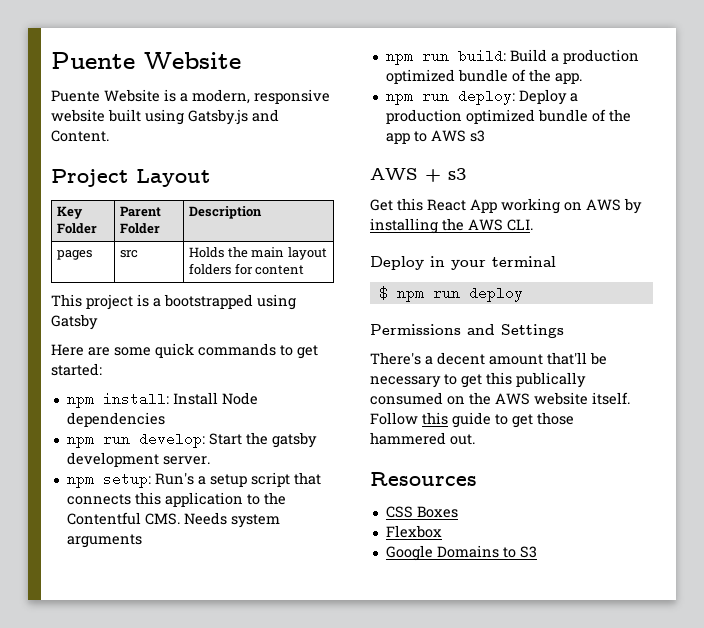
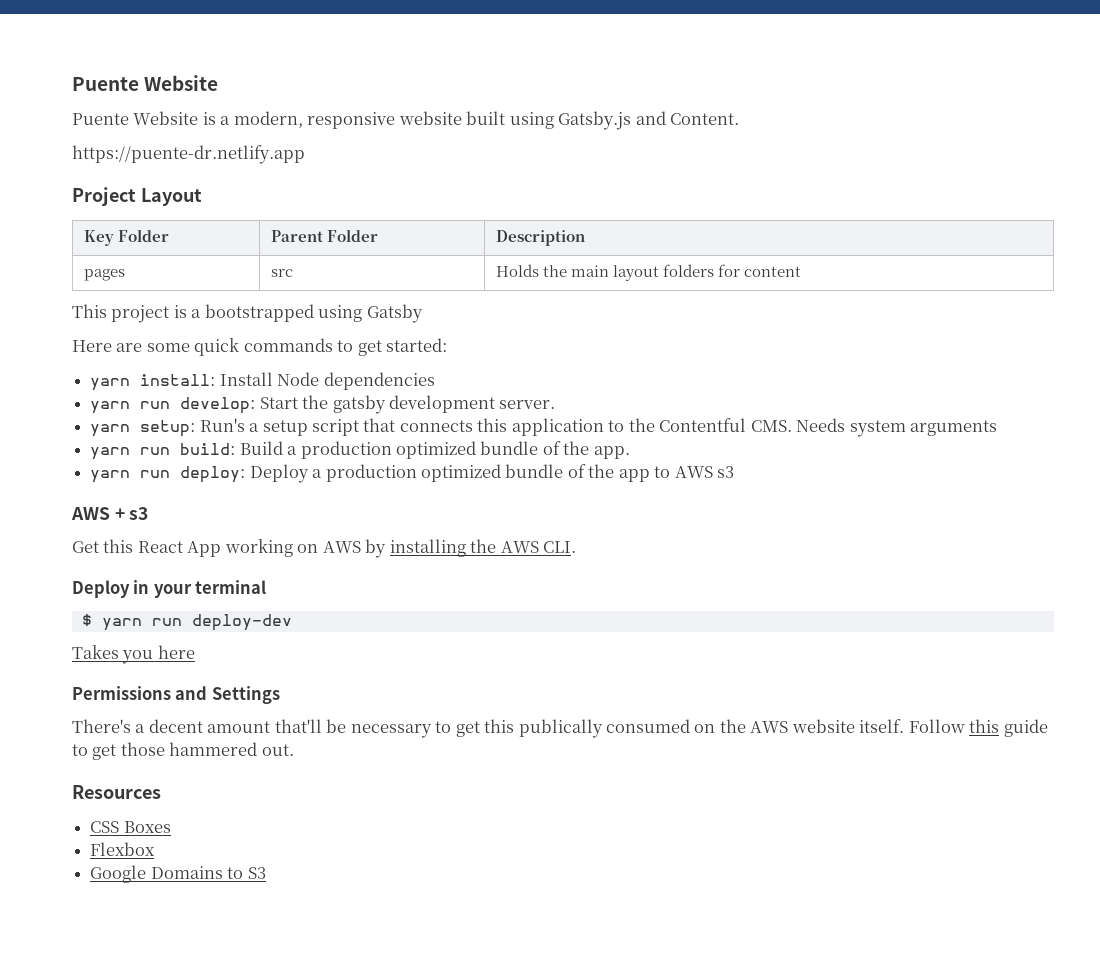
(109, 136) none -> [72,145,305,164] // https://puente-dr.netlify.app
[66,397,94,408] npm -> [90,378,131,391] yarn
[66,437,94,448] npm -> [90,401,131,414] yarn
[66,477,94,488] npm -> [90,424,131,437] yarn
[385,54,413,65] npm -> [90,447,131,460] yarn
[385,94,413,105] npm -> [90,470,131,483] yarn
[396,286,523,302] npm run deploy -> [101,614,292,631] [72,645,195,664] yarn run deploy-dev // Takes you here

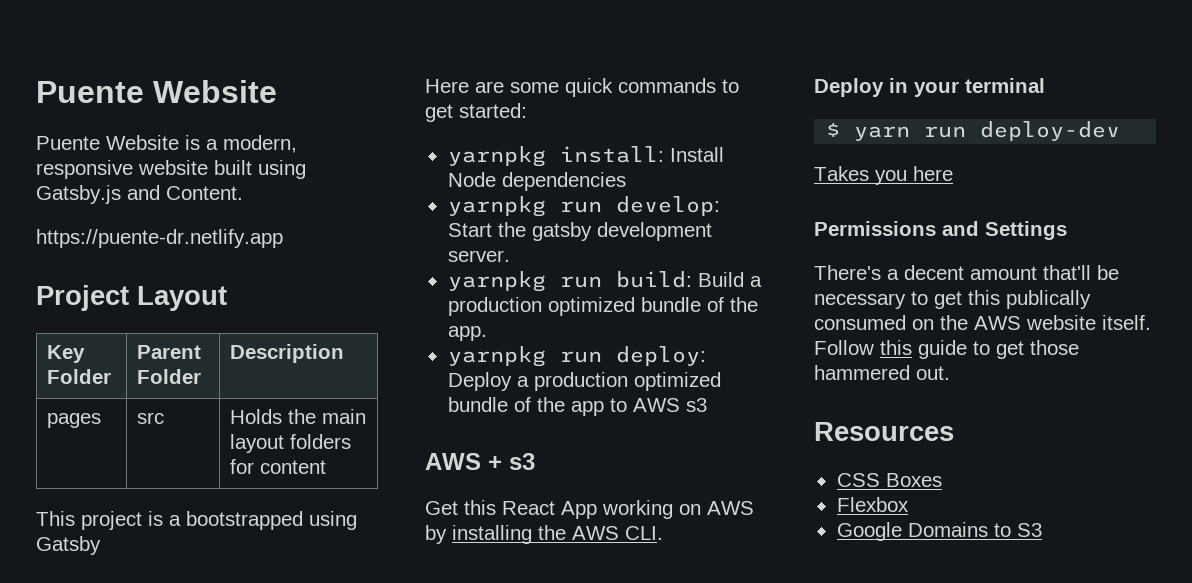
[90,378,131,391] yarn -> [447,146,546,167] yarnpkg
[90,401,131,414] yarn -> [447,196,546,217] yarnpkg
[90,418,997,437] [90,447,131,460] yarn setup: Run's a setup script that connects this application to the Contentful CMS. Needs system arguments // yarn -> [447,271,546,292] yarnpkg
[90,470,131,483] yarn -> [447,346,546,367] yarnpkg

